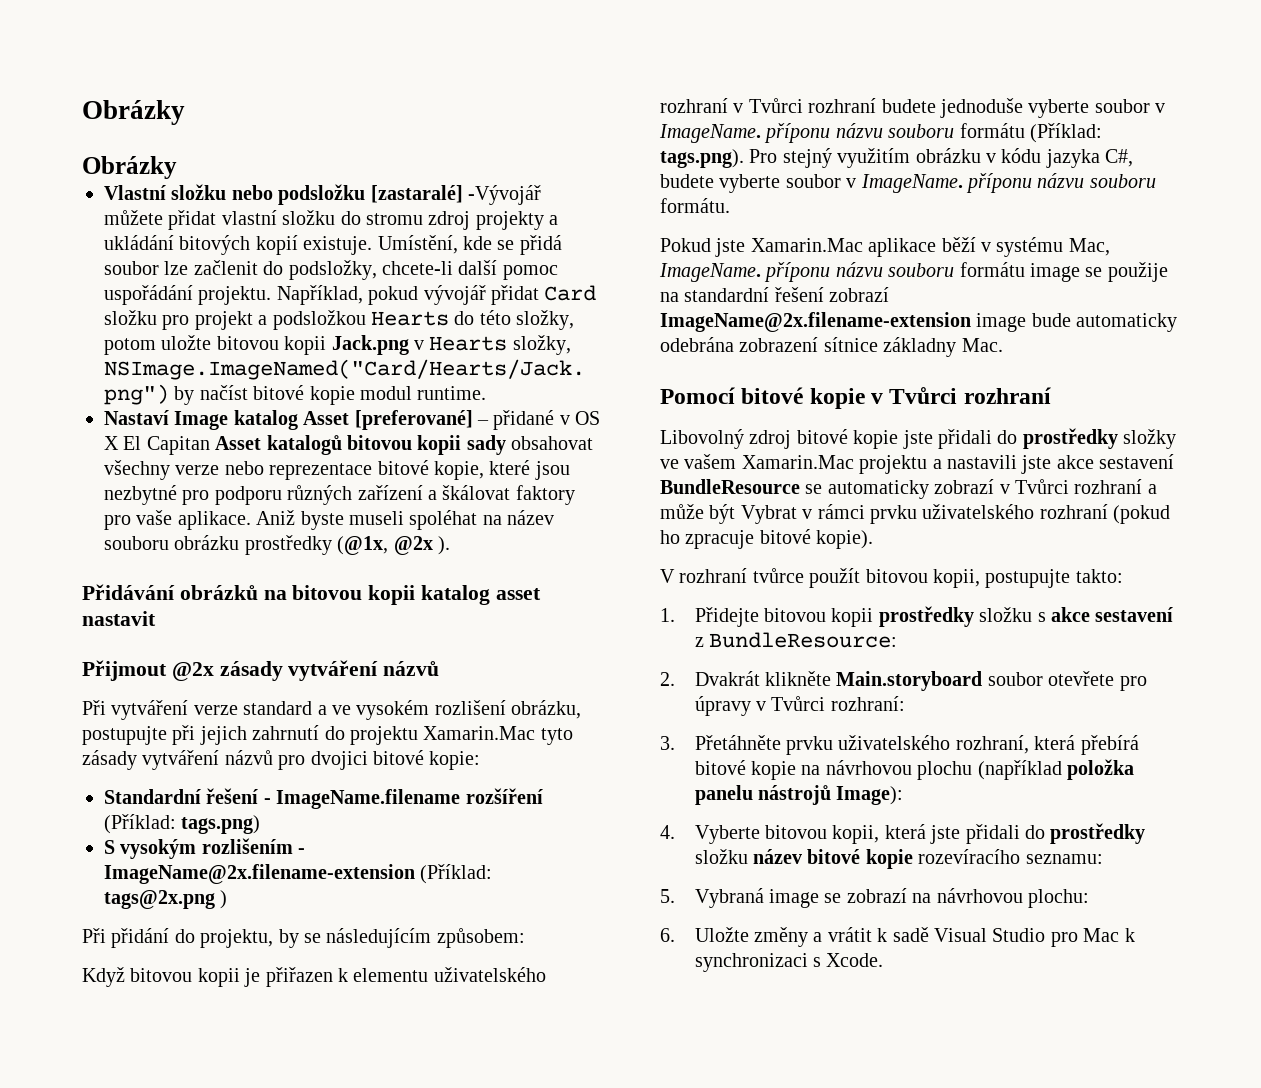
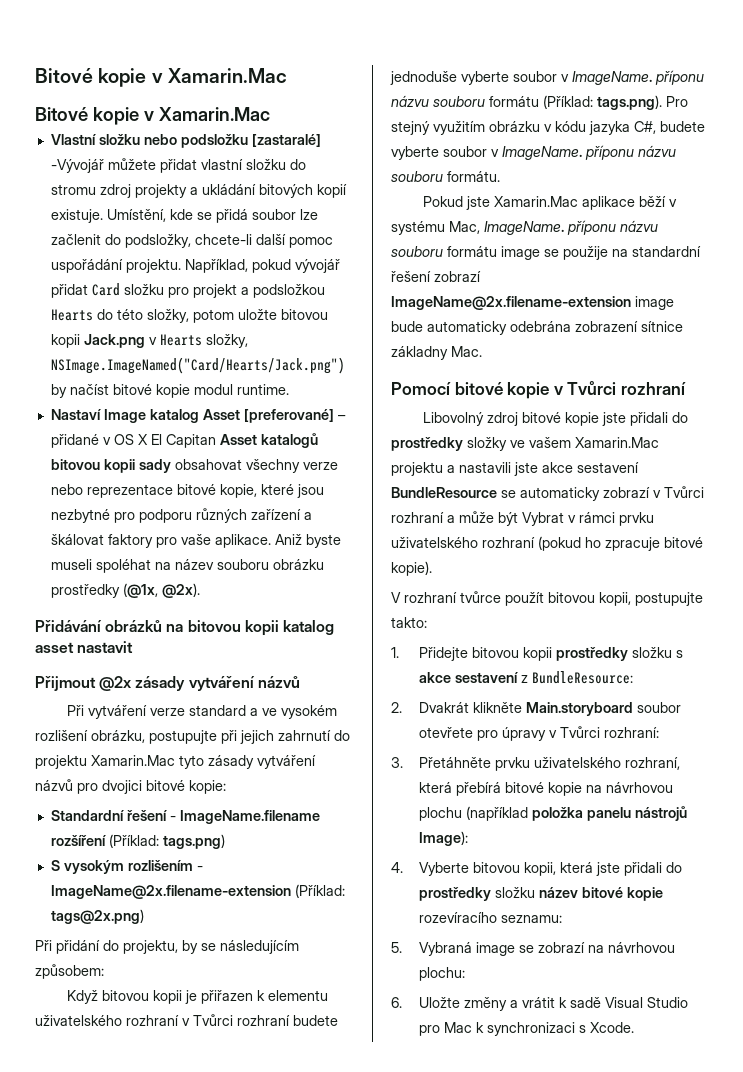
[82,100,185,125] [82,156,177,179] Obrázky // Obrázky -> [35,68,287,87] [35,107,270,125] Bitové kopie v Xamarin.Mac // Bitové kopie v Xamarin.Mac
[393,536,450,555] @2x ). -> [161,583,200,598] @2x).
[104,890,228,909] tags@2x.png ) -> [50,909,144,924] tags@2x.png)

